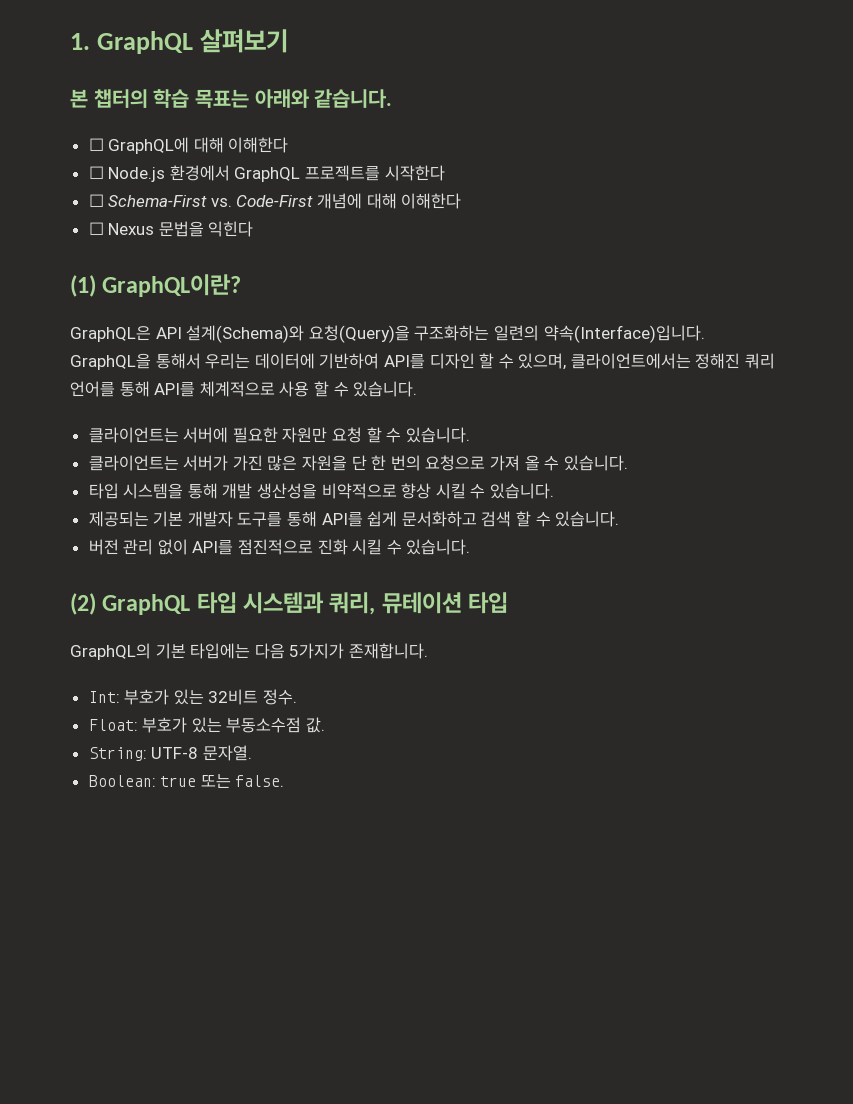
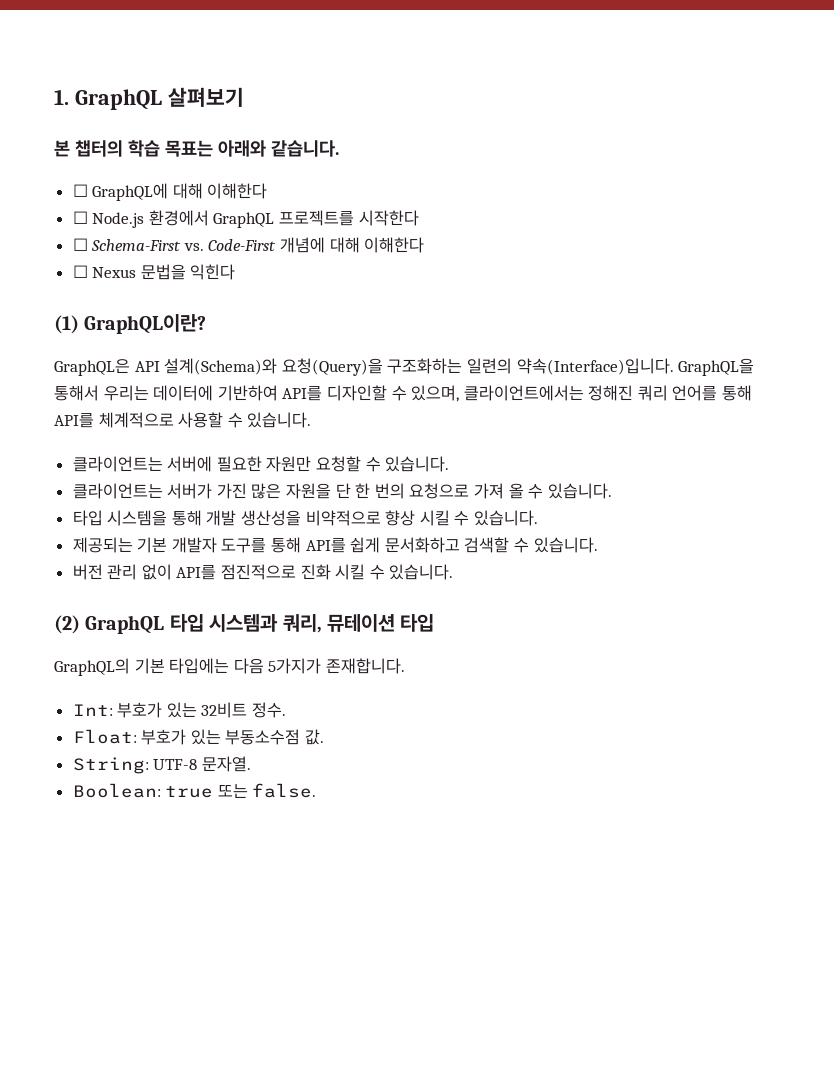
[429,353,495,369] 디자인 할 -> [326,385,387,401] 디자인할
[279,381,329,397] 사용 할 -> [178,412,224,428] 사용할
[332,427,382,443] 요청 할 -> [316,456,362,472] 요청할
[481,511,532,527] 검색 할 -> [464,537,510,553] 검색할

